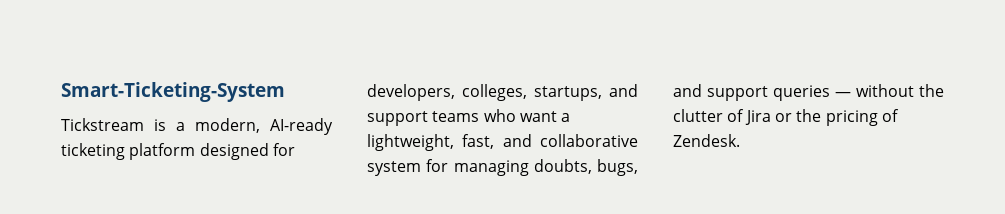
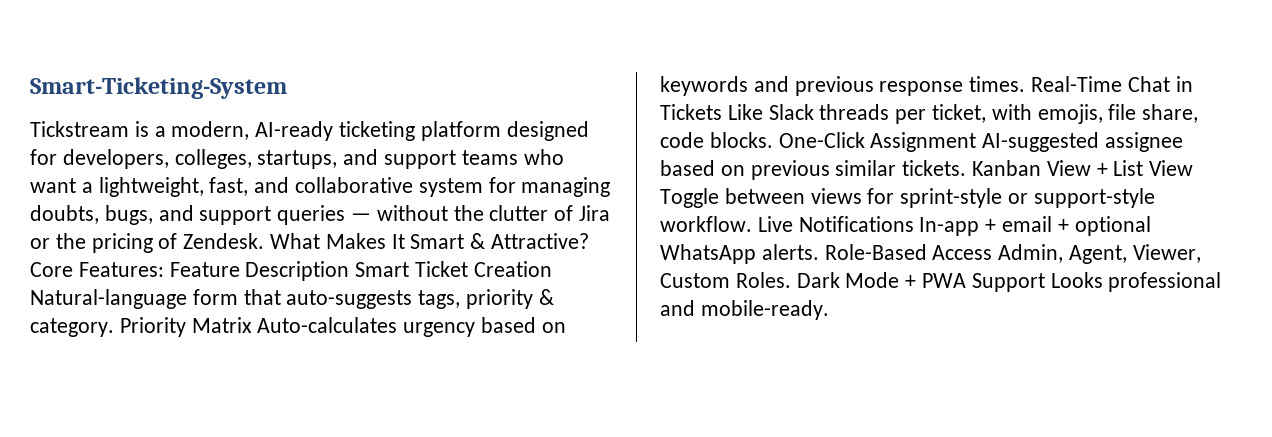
(740, 140) none -> [270,233,590,249] [30,261,552,281] [30,289,554,309] [30,317,566,337] [660,76,1193,96] [660,104,1199,124] [660,132,1184,152] [660,160,1194,180] [660,188,1155,208] [660,216,1151,236] [660,244,1201,264] [660,272,1222,292] [660,300,829,320] What Makes It Smart & Attractive? Core Features: Feature Description Smart Ticket Creation Natural-language form that auto-suggests tags, priority & category. Priority Matrix Auto-calculates urgency based on keywords and previous response times. Real-Time Chat in Tickets Like Slack threads per ticket, with emojis, file share, code blocks. One-Click Assignment AI-suggested assignee based on previous similar tickets. Kanban View + List View Toggle between views for sprint-style or support-style workflow. Live Notifications In-app + email + optional WhatsApp alerts. Role-Based Access Admin, Agent, Viewer, Custom Roles. Dark Mode + PWA Support Looks professional and mobile-ready.

